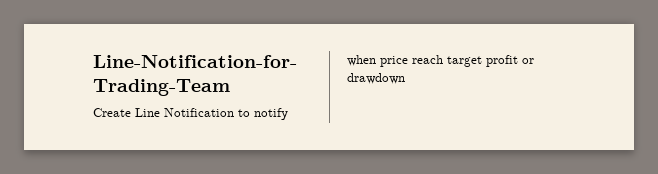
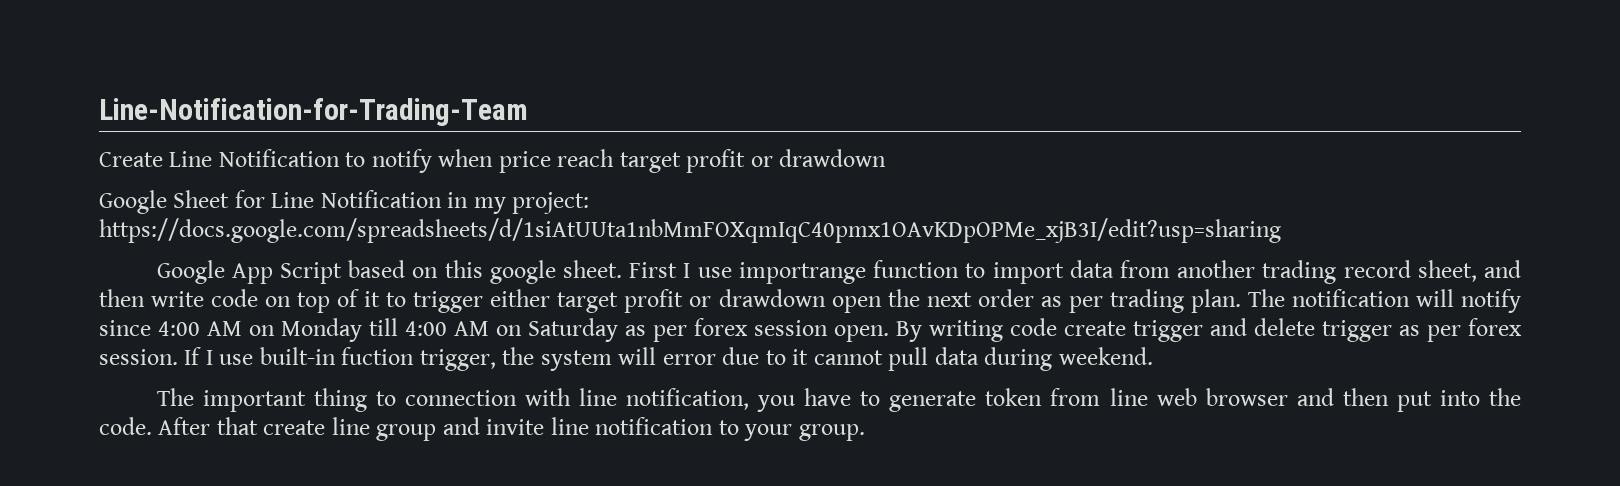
(405, 78) none -> [99,190,590,214] [99,218,1281,243] [156,260,1522,284] [99,289,1521,313] [99,318,1522,342] [99,347,1153,371] [156,388,1521,412] [99,417,865,441] // Google Sheet for Line Notification in my project: https://docs.google.com/spreadsheets/d/1siAtUUta1nbMmFOXqmIqC40pmx1OAvKDpOPMe_xjB3I/edit?usp=sharing // Google App Script based on this google sheet. First I use importrange function to import data from another trading record sheet, and then write code on top of it to trigger either target profit or drawdown open the next order as per trading plan. The notification will notify since 4:00 AM on Monday till 4:00 AM on Saturday as per forex session open. By writing code create trigger and delete trigger as per forex session. If I use built-in fuction trigger, the system will error due to it cannot pull data during weekend. // The important thing to connection with line notification, you have to generate token from line web browser and then put into the code. After that create line group and invite line notification to your group.

